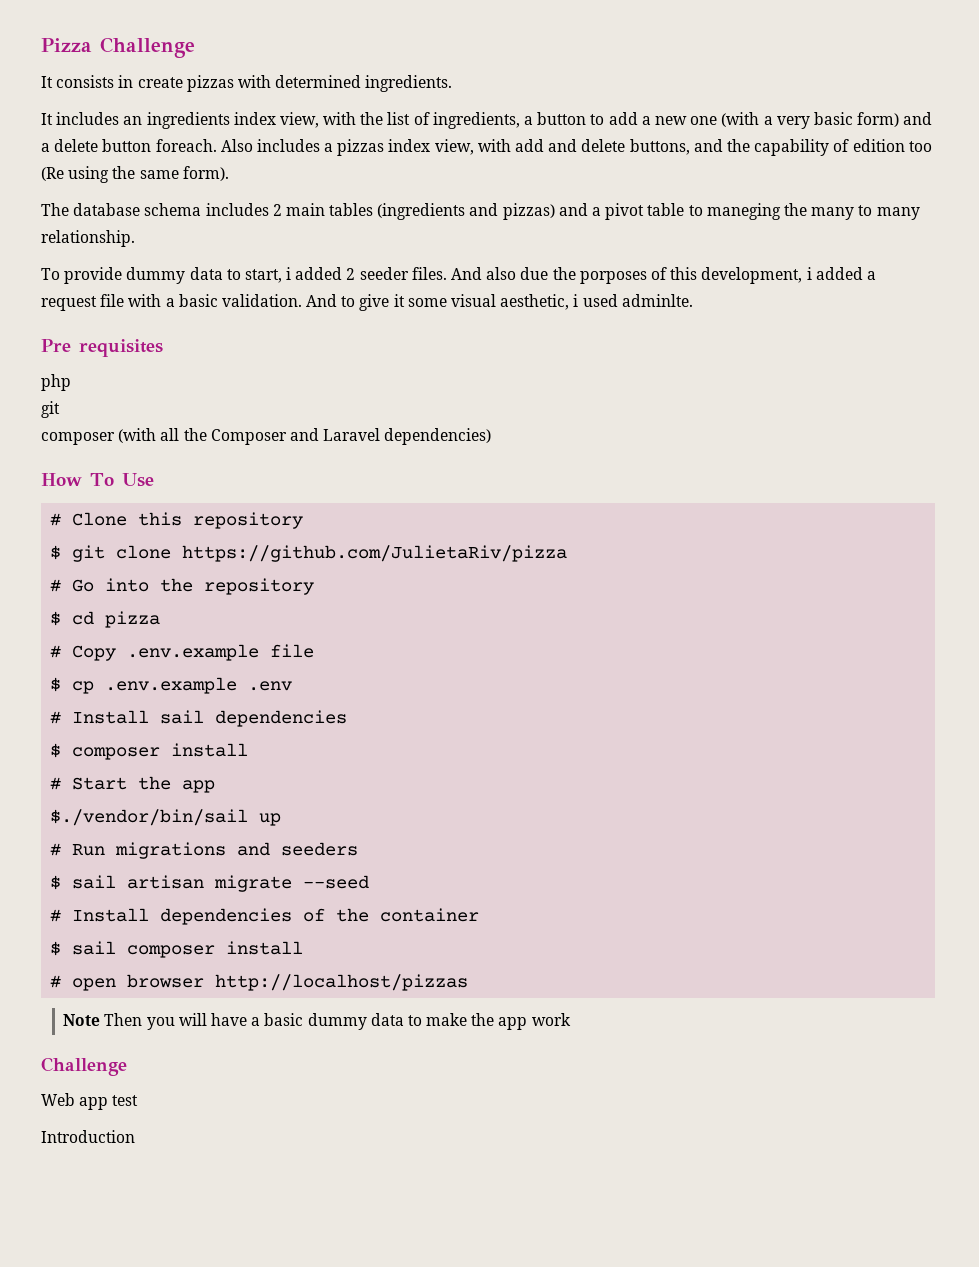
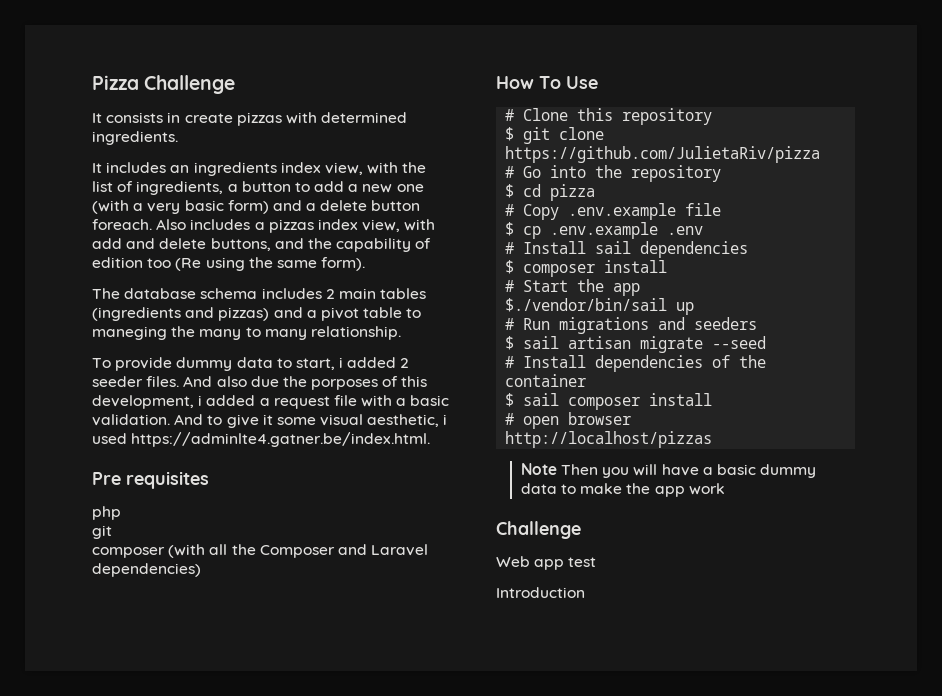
[621,294,693,307] adminlte. -> [131,432,431,447] https://adminlte4.gatner.be/index.html.

